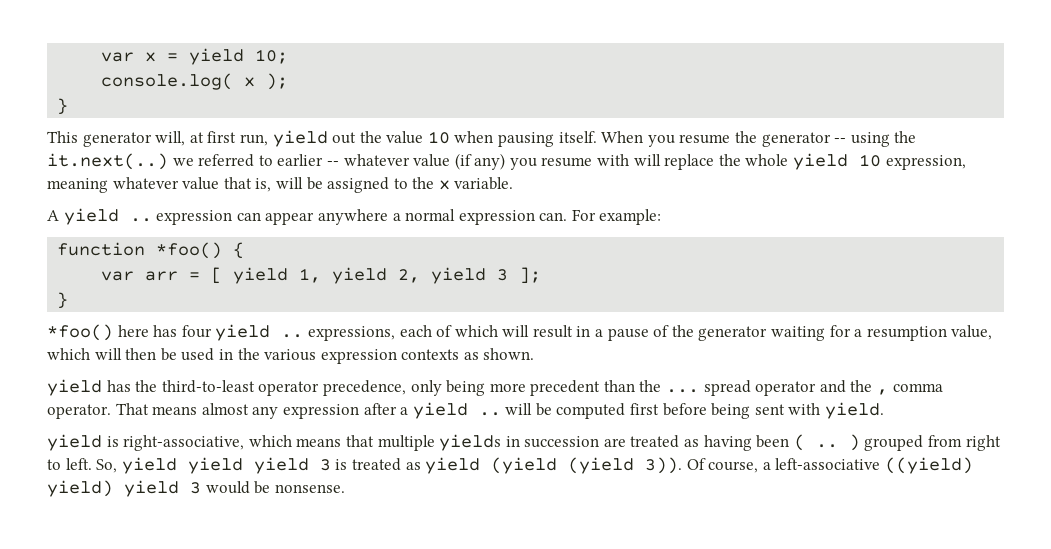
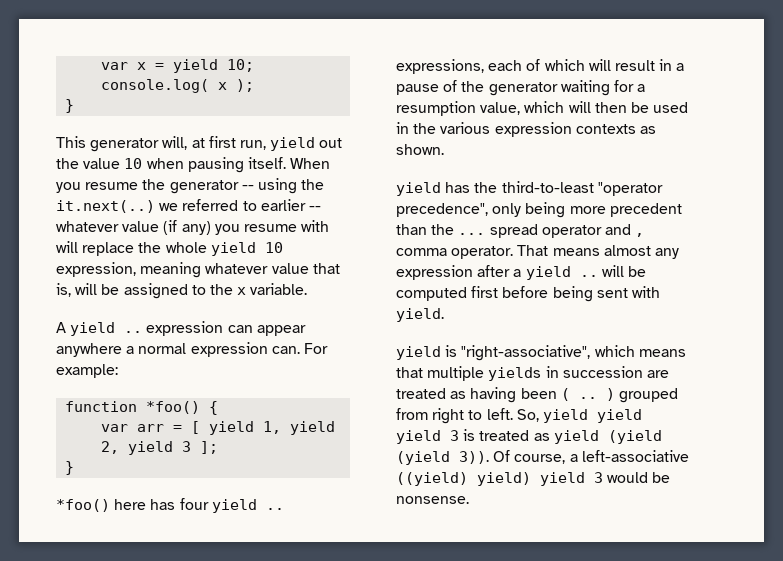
[258,380,406,396] operator precedence, -> [597,182,663,196] [396,203,488,217] "operator precedence",
[850,380,873,392] the -> (631, 229) none
[123,435,245,451] right-associative, -> [461,345,591,361] "right-associative",

